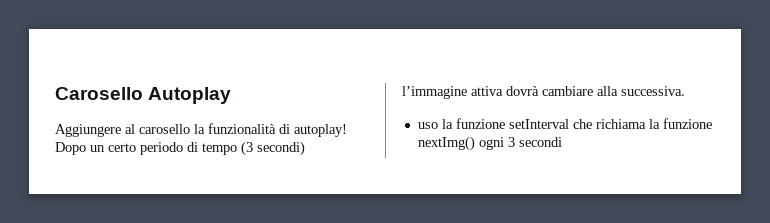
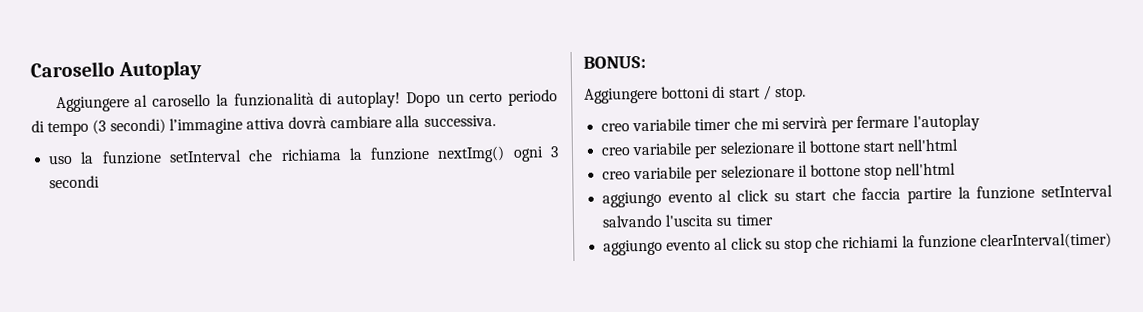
(562, 142) none -> [583,55,646,69] [584,85,806,104] [601,114,980,133] [601,138,959,159] [602,162,957,183] [602,184,1113,208] [602,214,773,228] [603,232,1112,256] // BONUS: // Aggiungere bottoni di start / stop. // creo variabile timer che mi servirà per fermare l'autoplay // creo variabile per selezionare il bottone start nell'html // creo variabile per selezionare il bottone stop nell'html // aggiungo evento al click su start che faccia partire la funzione setInterval salvando l'uscita su timer // aggiungo evento al click su stop che richiami la funzione clearInterval(timer)

